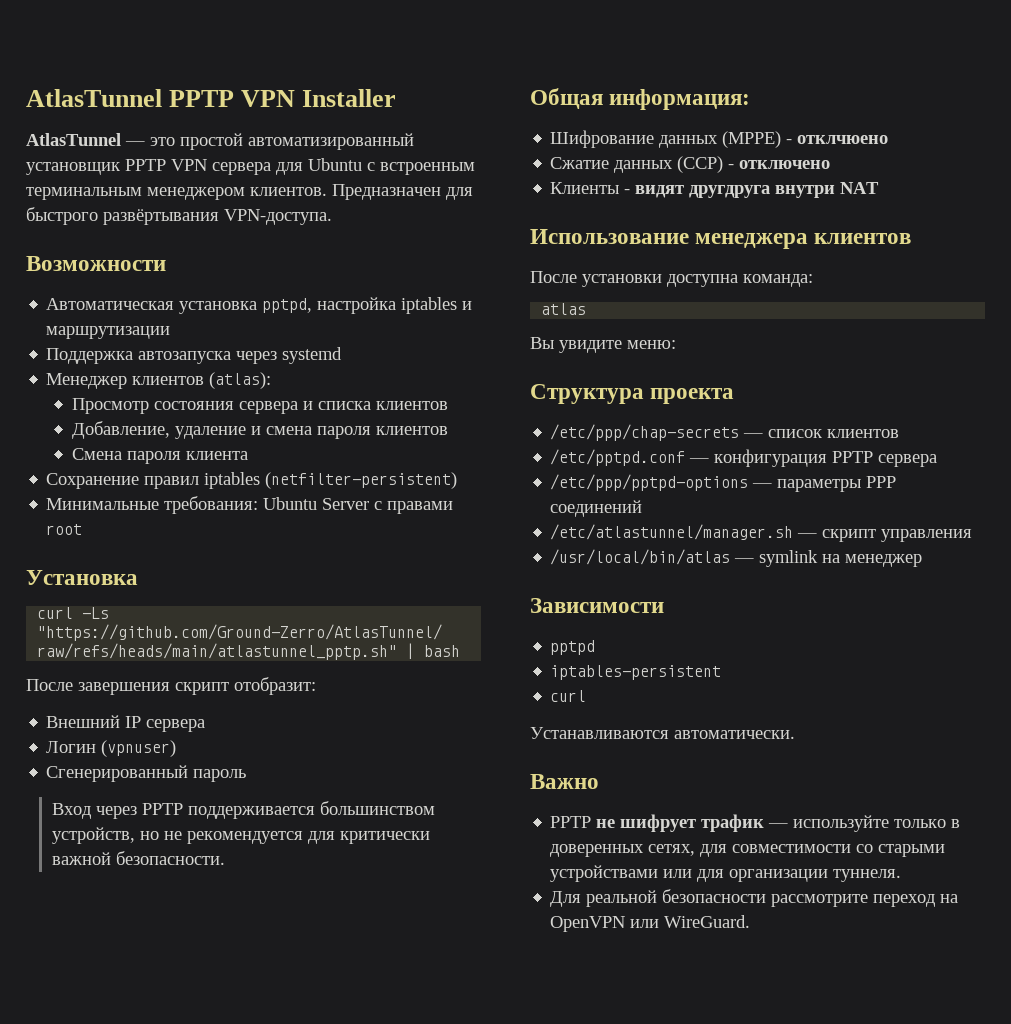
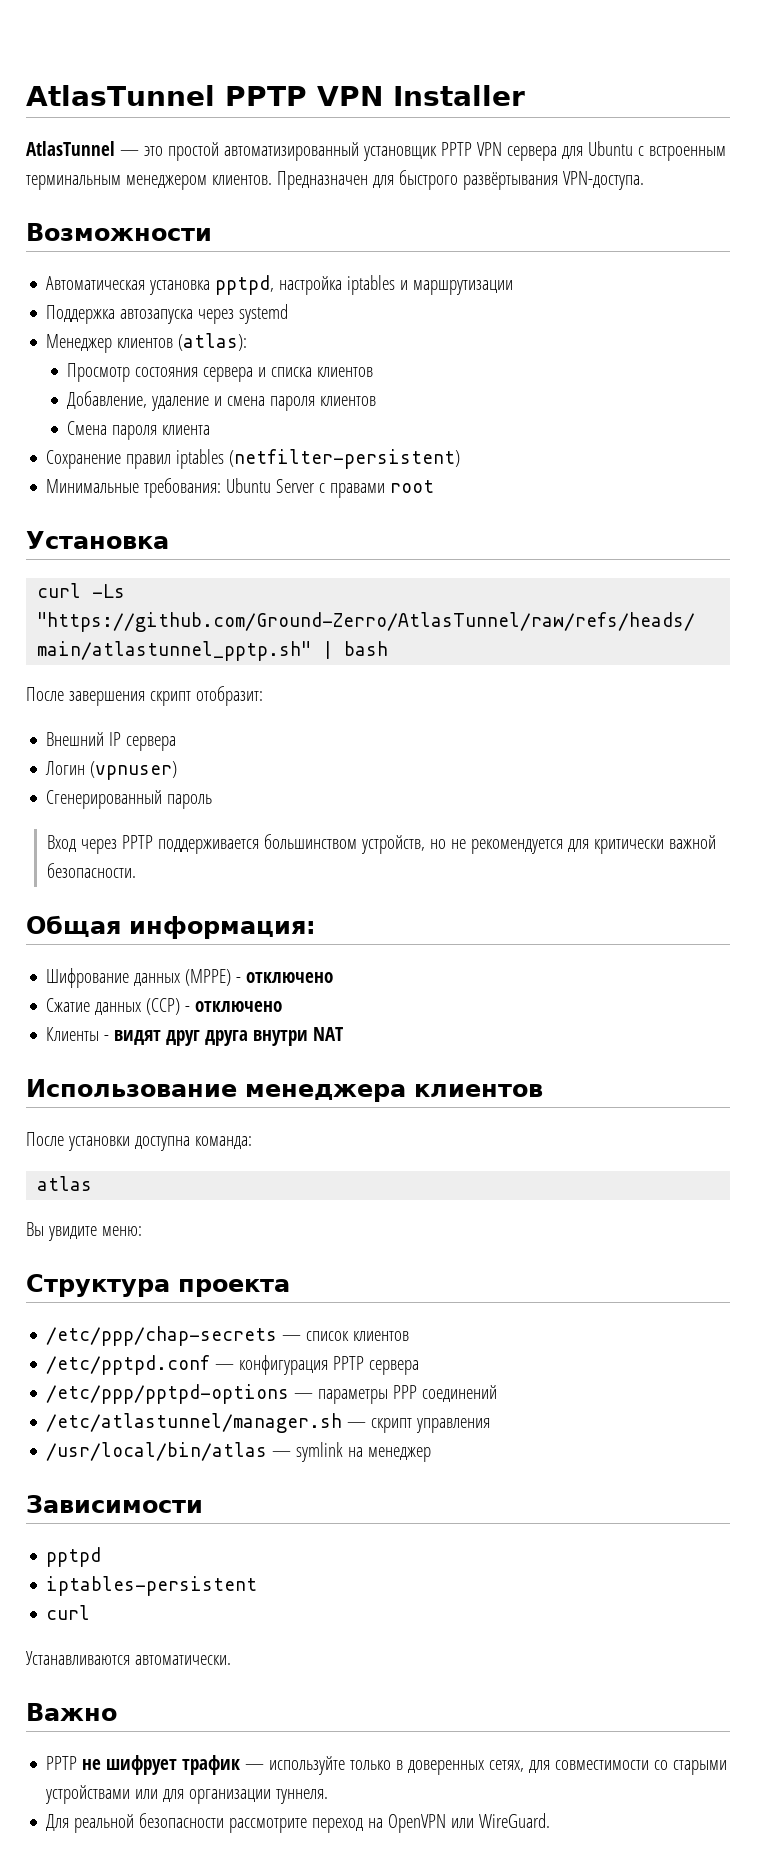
[797,135,889,144] отклчюено -> [246,972,334,983] отключено
[689,185,771,198] другдруга -> [166,1030,249,1046] друг друга

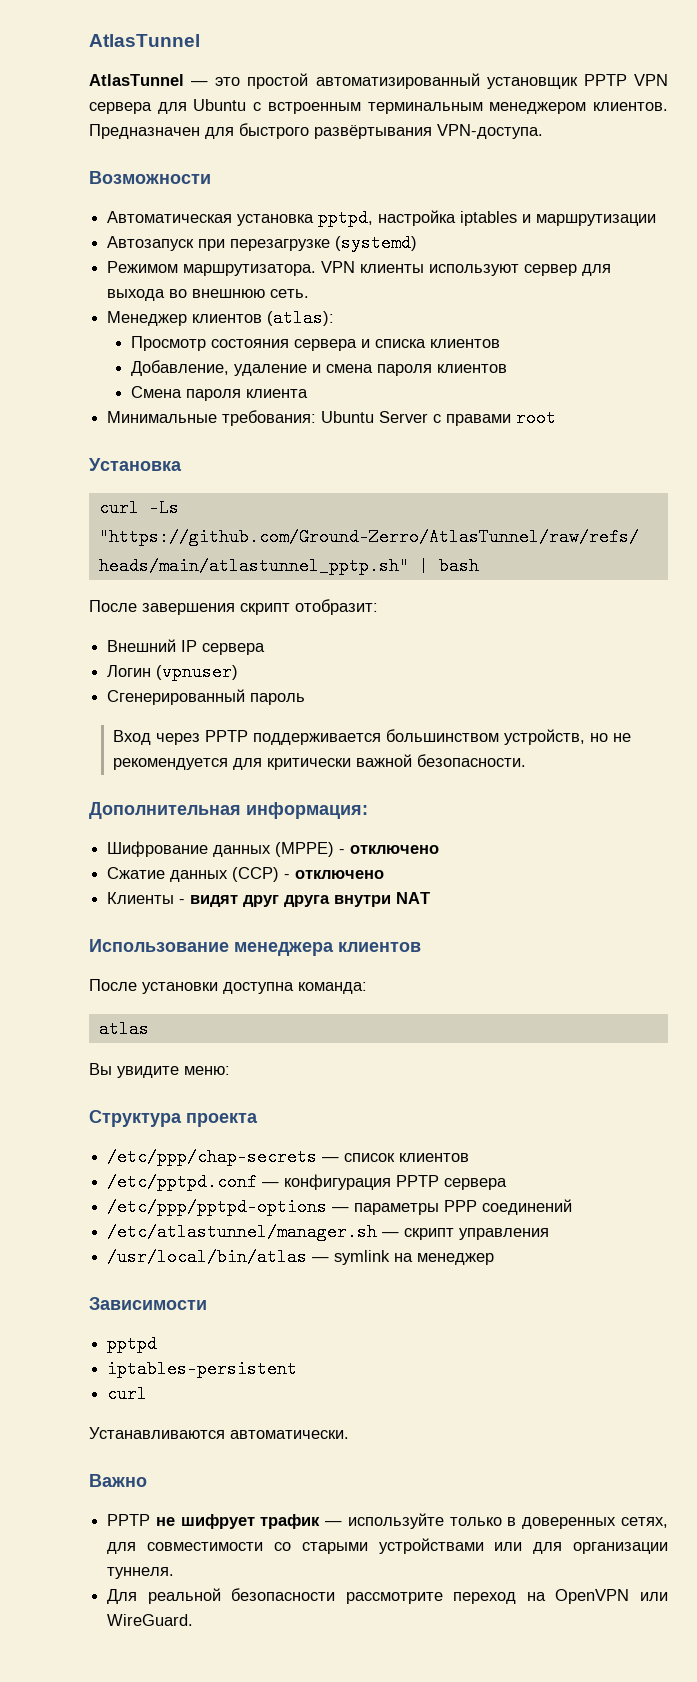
[26,85,525,106] AtlasTunnel PPTP VPN Installer -> [89,34,200,47] AtlasTunnel
[46,304,289,324] Поддержка автозапуска через systemd -> [107,234,418,252] [107,261,612,276] [107,289,310,301] Автозапуск при перезагрузке (systemd) // Режимом маршрутизатора. VPN клиенты используют сервер для выхода во внешнюю сеть.
[46,449,461,469] // Сохранение правил iptables (netfilter-persistent) -> (308, 393) none
[26,915,121,937] Общая -> [89,802,241,819] Дополнительная

